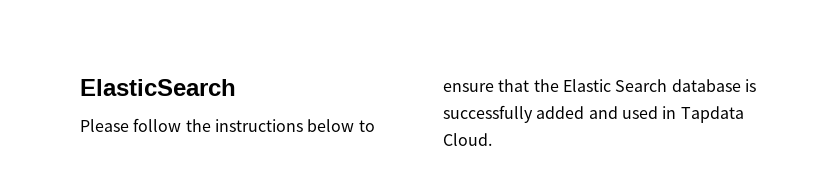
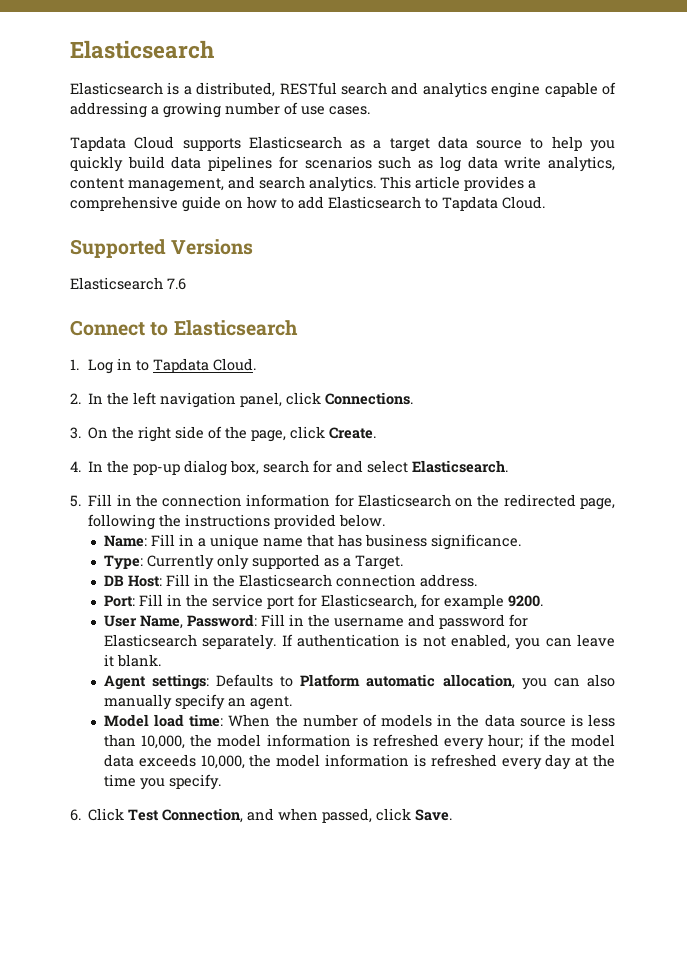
[80,79,236,96] [80,118,375,132] [443,79,756,92] [443,105,744,123] [443,133,492,146] ElasticSearch // Please follow the instructions below to ensure that the Elastic Search database is successfully added and used in Tapdata Cloud. -> [70,40,214,59] [70,82,616,98] [70,102,370,118] [70,136,615,152] [70,156,616,172] [70,176,536,192] [70,196,545,212] [70,239,254,258] [70,277,186,290] [70,320,298,336] [70,358,256,374] [70,392,414,408] [70,426,377,442] [70,460,509,476] [70,494,615,510] [88,514,386,530] [103,534,521,550] [103,554,403,570] [103,574,477,587] [103,594,543,609] [103,614,528,629] [103,634,615,650] [103,654,161,667] [103,674,615,690] [103,694,292,710] [103,714,616,727] [103,734,615,750] [103,754,615,770] [103,774,221,790] [70,808,453,823] Elasticsearch // Elasticsearch is a distributed, RESTful search and analytics engine capable of addressing a growing number of use cases. // Tapdata Cloud supports Elasticsearch as a target data source to help you quickly build data pipelines for scenarios such as log data write analytics, content management, and search analytics. This article provides a comprehensive guide on how to add Elasticsearch to Tapdata Cloud. // Supported Versions // Elasticsearch 7.6 // Connect to Elasticsearch // 1. Log in to Tapdata Cloud. // 2. In the left navigation panel, click Connections. // 3. On the right side of the page, click Create. // 4. In the pop-up dialog box, search for and select Elasticsearch. // 5. Fill in the connection information for Elasticsearch on the redirected page, following the instructions provided below. // Name: Fill in a unique name that has business significance. // Type: Currently only supported as a Target. // DB Host: Fill in the Elasticsearch connection address. // Port: Fill in the service port for Elasticsearch, for example 9200. // User Name, Password: Fill in the username and password for Elasticsearch separately. If authentication is not enabled, you can leave it blank. // Agent settings: Defaults to Platform automatic allocation, you can also manually specify an agent. // Model load time: When the number of models in the data source is less than 10,000, the model information is refreshed every hour; if the model data exceeds 10,000, the model information is refreshed every day at the time you specify. // 6. Click Test Connection, and when passed, click Save.

